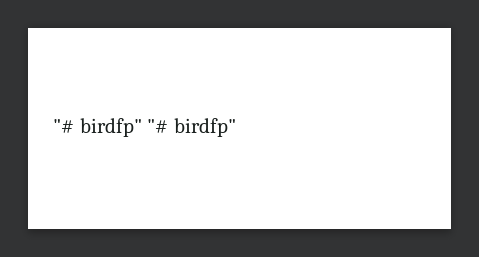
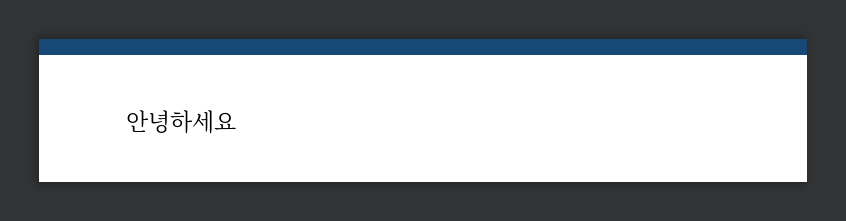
[53,118,236,137] "# birdfp" "# birdfp" -> [126,110,236,134] 안녕하세요

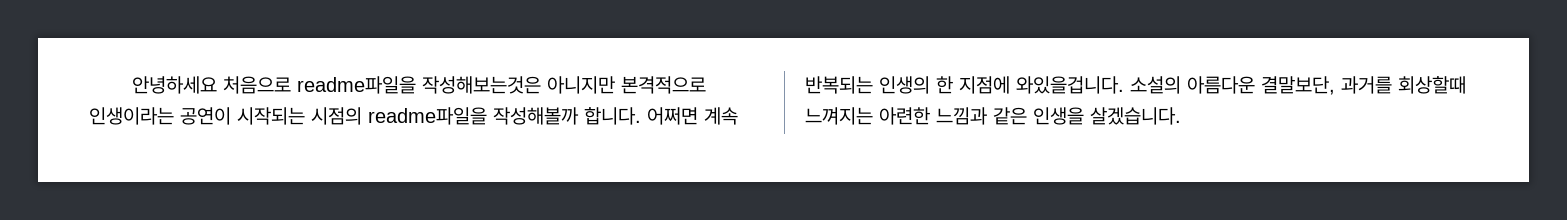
(236, 122) none -> [223,76,707,94] [89,107,738,125] [805,76,1466,95] [805,107,1181,125] 처음으로 readme파일을 작성해보는것은 아니지만 본격적으로 인생이라는 공연이 시작되는 시점의 readme파일을 작성해볼까 합니다. 어쩌면 계속 반복되는 인생의 한 지점에 와있을겁니다. 소설의 아름다운 결말보단, 과거를 회상할때 느껴지는 아련한 느낌과 같은 인생을 살겠습니다.

